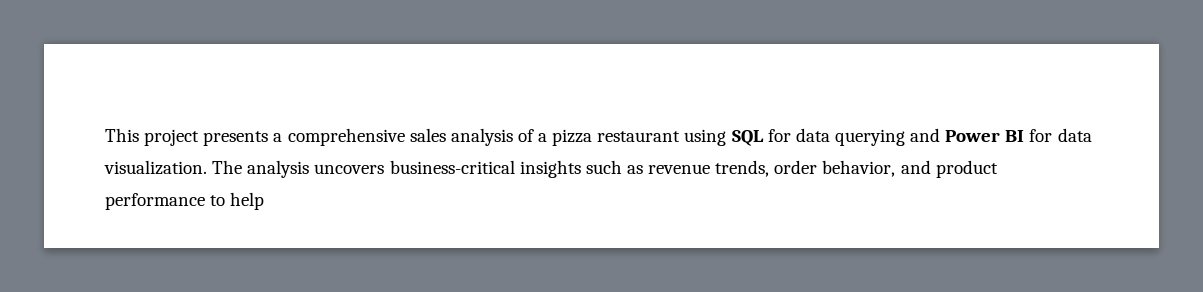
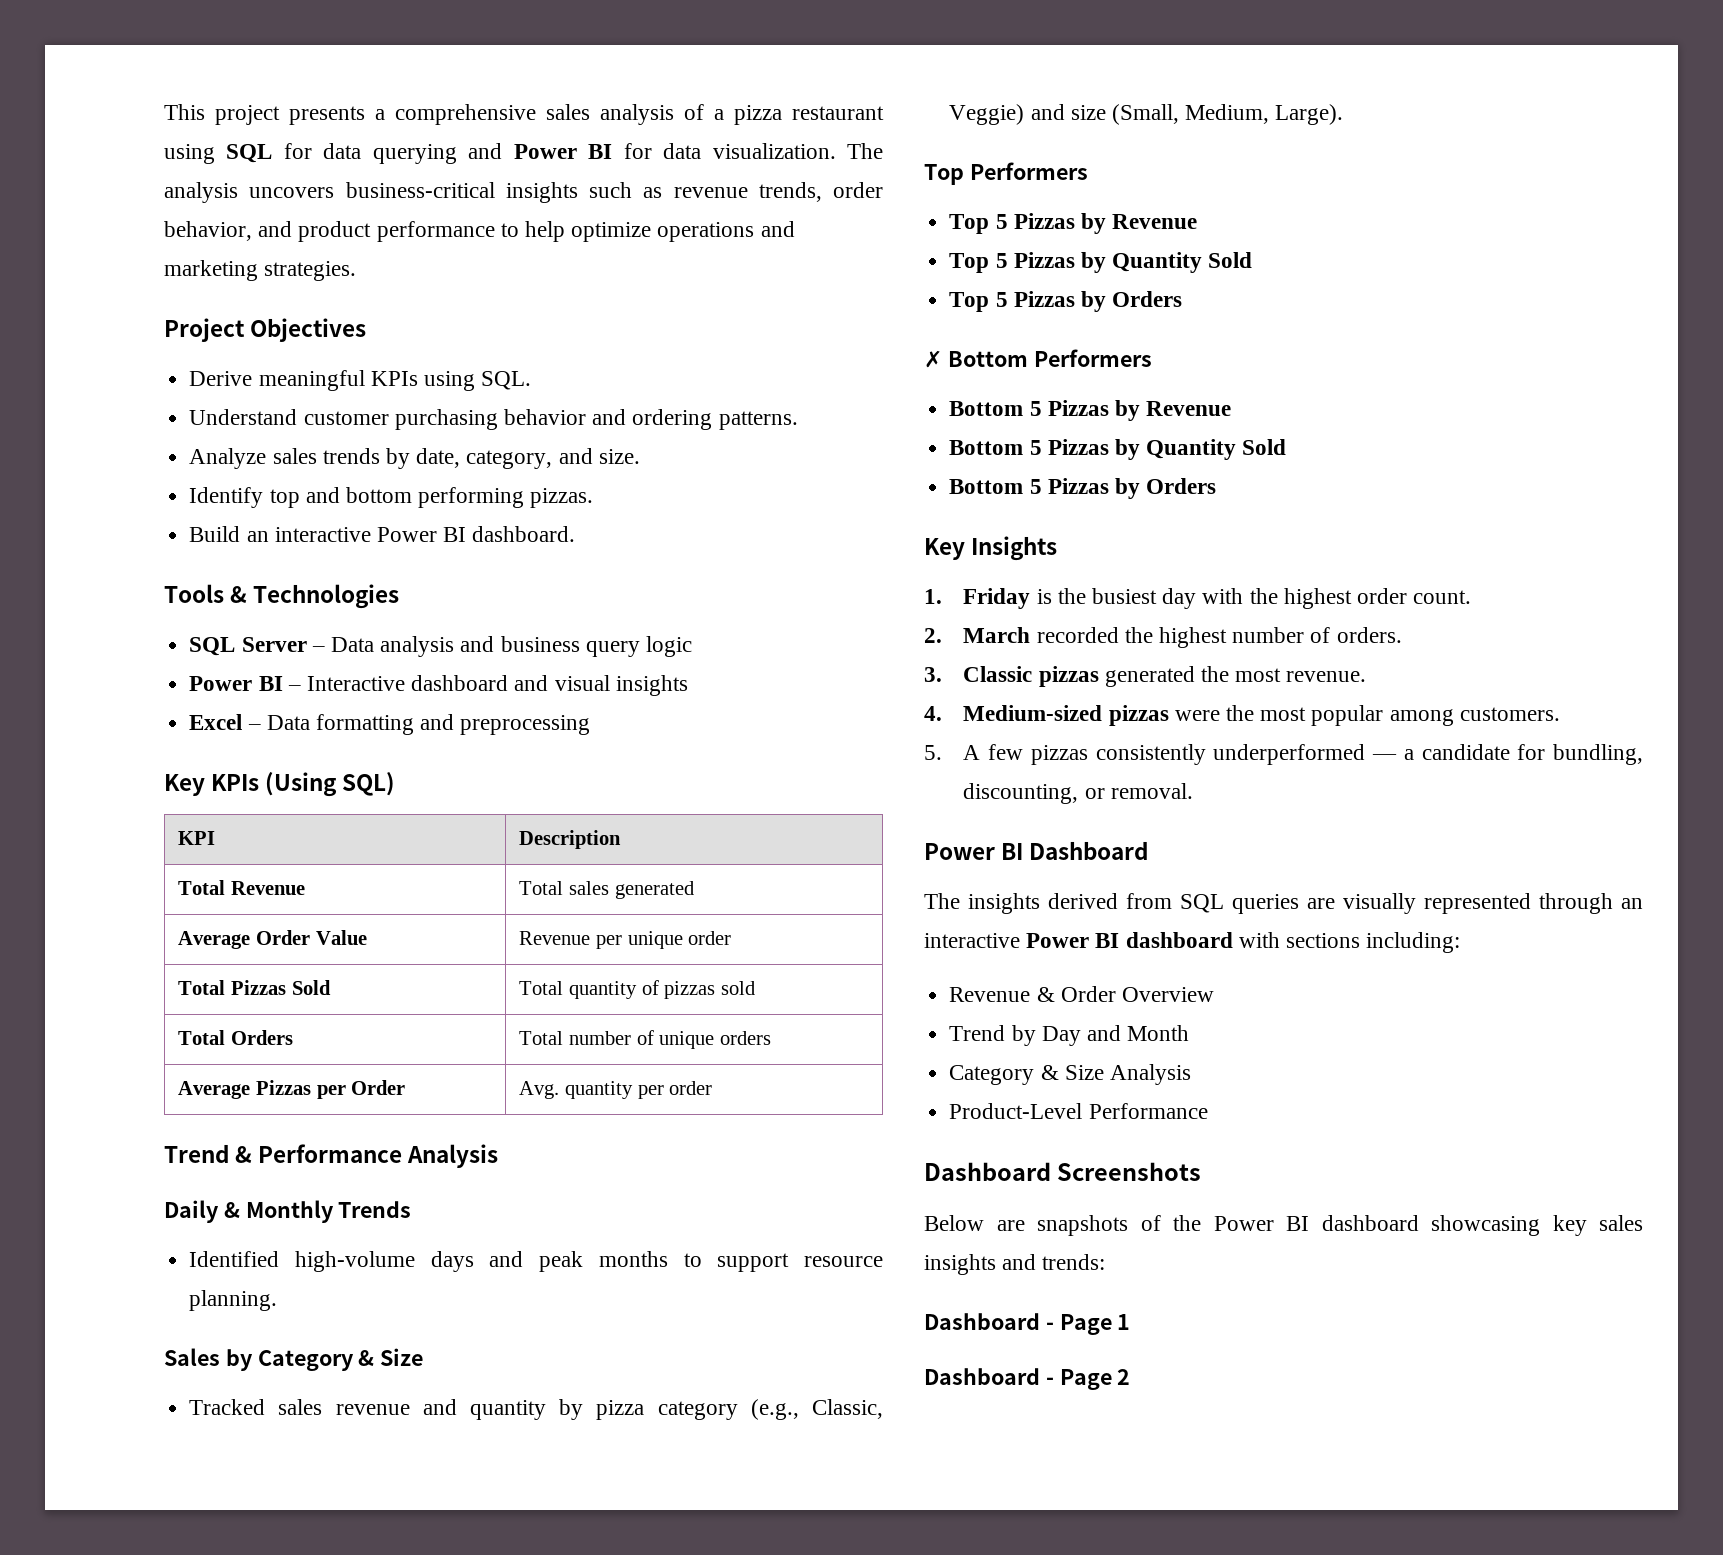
(265, 201) none -> [571,221,795,242] [164,260,357,281] [164,318,367,342] [189,370,532,391] [189,409,798,430] [189,448,640,469] [189,487,594,508] [189,526,576,542] [164,584,400,609] [189,636,692,657] [189,675,688,696] [189,714,591,735] [164,772,396,797] [178,831,216,845] [519,830,622,849] [178,880,305,895] [519,881,694,899] [178,930,367,949] [519,931,732,949] [178,980,331,995] [519,980,755,999] [178,1030,293,1045] [519,1030,771,1049] [178,1080,406,1099] [519,1081,713,1099] [164,1144,499,1168] [164,1200,412,1223] [189,1251,883,1272] [189,1290,278,1311] [164,1348,424,1371] [189,1399,883,1420] [949,104,1344,125] [924,162,1088,185] [949,213,1198,234] [949,252,1253,273] [949,291,1183,312] [924,349,1152,368] [949,400,1232,421] [949,439,1287,460] [949,478,1217,499] [924,536,1058,561] [924,588,1472,609] [924,627,1402,648] [924,666,1367,687] [924,705,1560,726] [924,744,1643,765] [963,783,1193,804] [924,841,1149,860] [924,893,1643,914] [924,932,1461,953] [949,986,1214,1002] [949,1025,1190,1046] [949,1064,1191,1085] [949,1103,1208,1119] [924,1162,1202,1181] [924,1215,1643,1236] [924,1254,1106,1275] [924,1313,1131,1335] [924,1368,1131,1390] optimize operations and marketing strategies. // Project Objectives // Derive meaningful KPIs using SQL. // Understand customer purchasing behavior and ordering patterns. // Analyze sales trends by date, category, and size. // Identify top and bottom performing pizzas. // Build an interactive Power BI dashboard. // Tools & Technologies // SQL Server – Data analysis and business query logic // Power BI – Interactive dashboard and visual insights // Excel – Data formatting and preprocessing // Key KPIs (Using SQL) // KPI | Description // Total Revenue | Total sales generated // Average Order Value | Revenue per unique order // Total Pizzas Sold | Total quantity of pizzas sold // Total Orders | Total number of unique orders // Average Pizzas per Order | Avg. quantity per order // Trend & Performance Analysis // Daily & Monthly Trends // Identified high-volume days and peak months to support resource planning. // Sales by Category & Size // Tracked sales revenue and quantity by pizza category (e.g., Classic, Veggie) and size (Small, Medium, Large). // Top Performers // Top 5 Pizzas by Revenue // Top 5 Pizzas by Quantity Sold // Top 5 Pizzas by Orders // ✗ Bottom Performers // Bottom 5 Pizzas by Revenue // Bottom 5 Pizzas by Quantity Sold // Bottom 5 Pizzas by Orders // Key Insights // 1. Friday is the busiest day with the highest order count. // 2. March recorded the highest number of orders. // 3. Classic pizzas generated the most revenue. // 4. Medium-sized pizzas were the most popular among customers. // 5. A few pizzas consistently underperformed — a candidate for bundling, discounting, or removal. // Power BI Dashboard // The insights derived from SQL queries are visually represented through an interactive Power BI dashboard with sections including: // Revenue & Order Overview // Trend by Day and Month // Category & Size Analysis // Product-Level Performance // Dashboard Screenshots // Below are snapshots of the Power BI dashboard showcasing key sales insights and trends: // Dashboard - Page 1 // Dashboard - Page 2

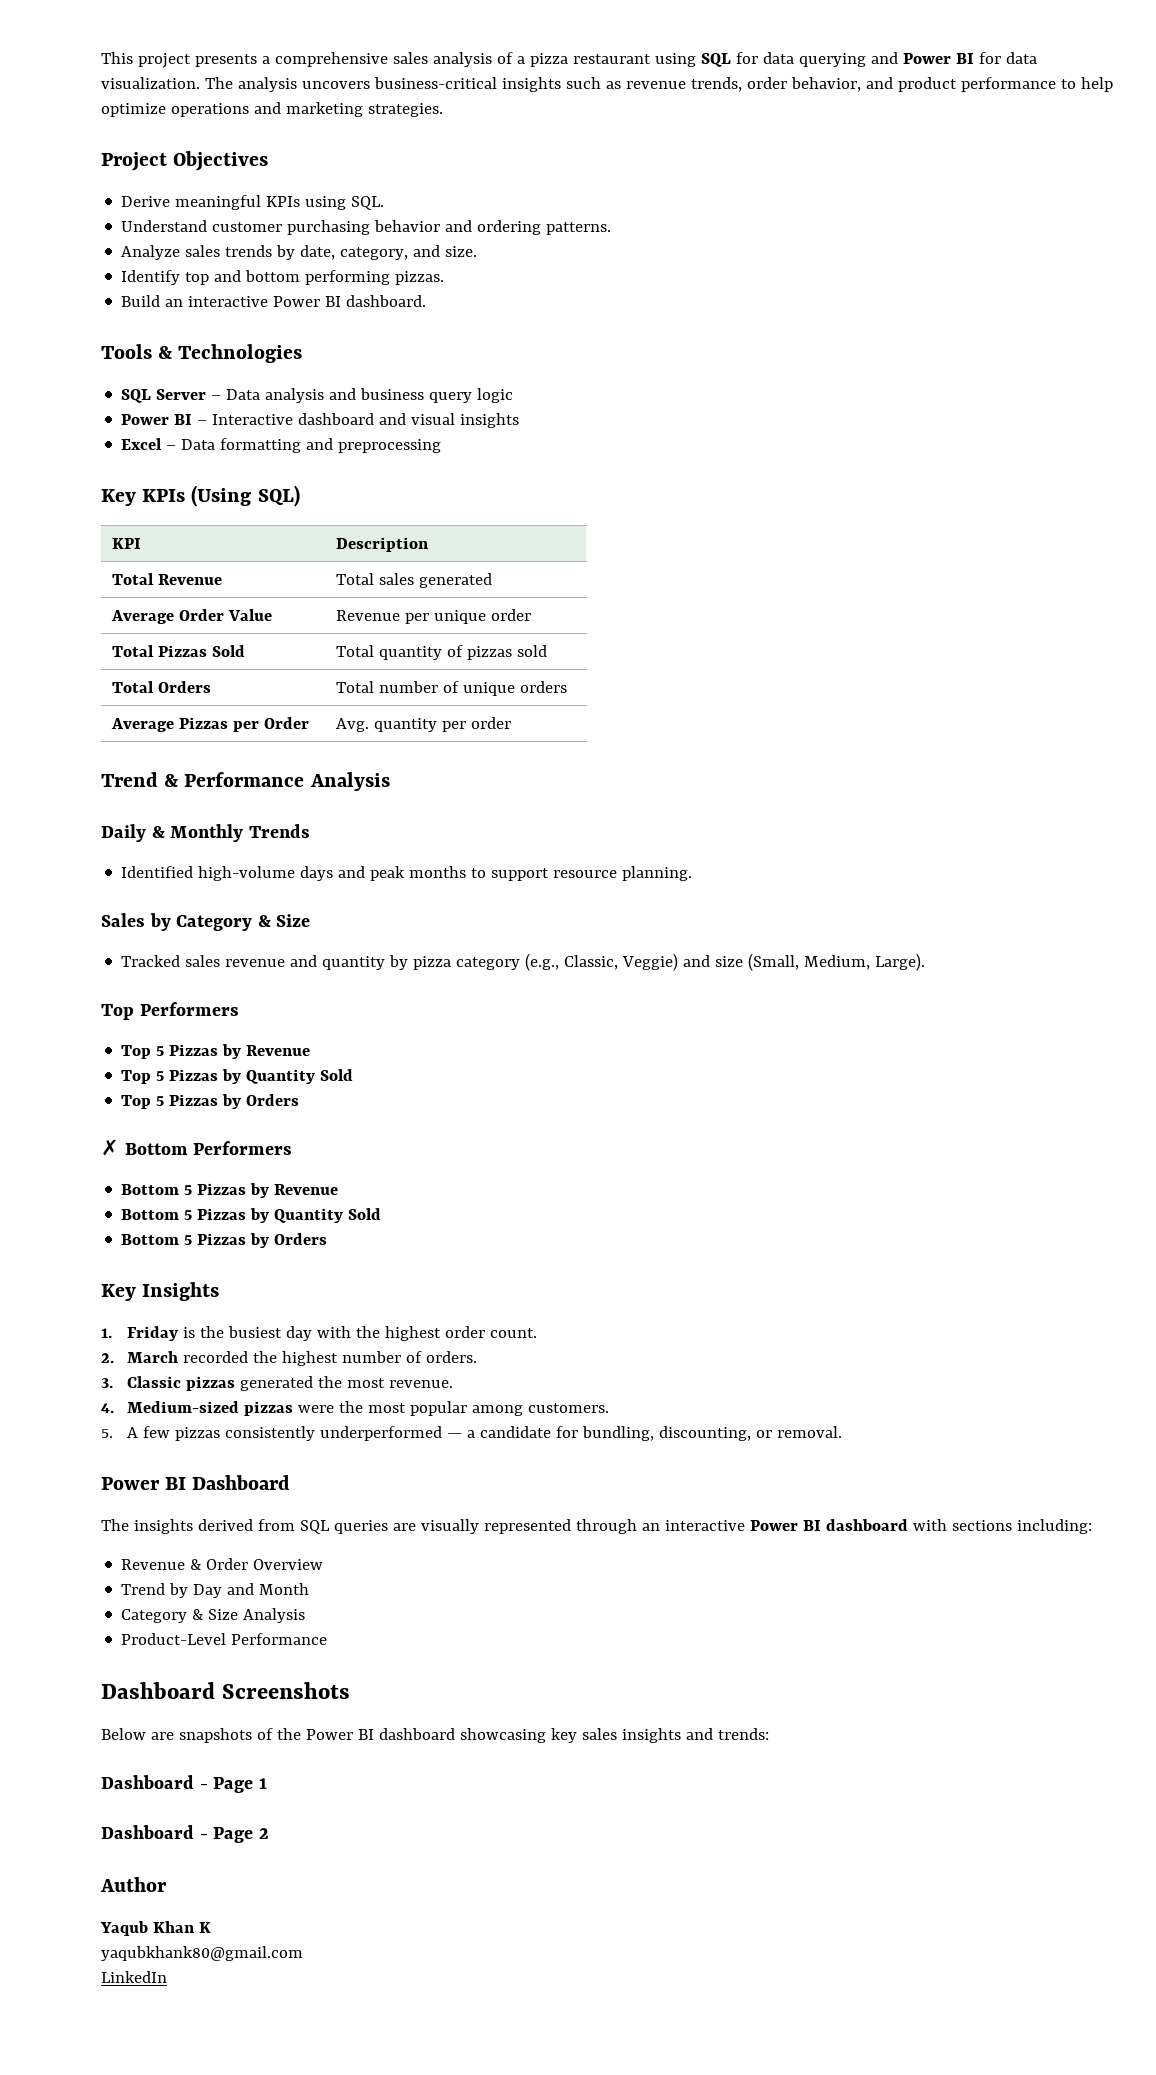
(1131, 1377) none -> [100,1877,167,1892] [100,1921,211,1936] [101,1946,303,1961] [101,1971,167,1983] // Author // Yaqub Khan K // yaqubkhank80@gmail.com // LinkedIn

